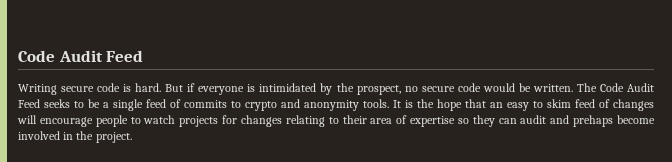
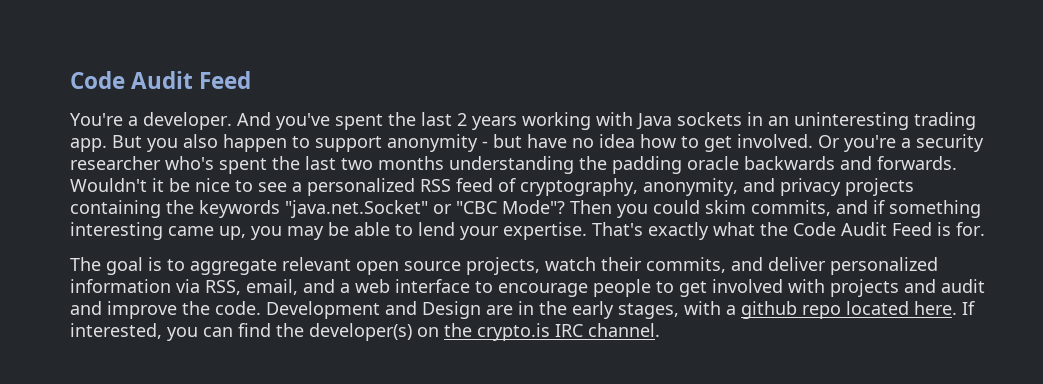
[18,83,654,95] [18,99,654,111] [17,115,656,127] [18,131,132,143] Writing secure code is hard. But if everyone is intimidated by the prospect, no secure code would be written. The Code Audit Feed seeks to be a single feed of commits to crypto and anonymity tools. It is the hope that an easy to skim feed of changes will encourage people to watch projects for changes relating to their area of expertise so they can audit and prehaps become involved in the project. -> [70,112,976,130] [70,134,984,152] [70,156,957,174] [70,178,914,196] [70,200,981,218] [70,222,985,240] [70,257,938,275] [70,279,985,297] [70,301,975,319] [70,323,660,341] You're a developer. And you've spent the last 2 years working with Java sockets in an uninteresting trading app. But you also happen to support anonymity - but have no idea how to get involved. Or you're a security researcher who's spent the last two months understanding the padding oracle backwards and forwards. Wouldn't it be nice to see a personalized RSS feed of cryptography, anonymity, and privacy projects containing the keywords "java.net.Socket" or "CBC Mode"? Then you could skim commits, and if something interesting came up, you may be able to lend your expertise. That's exactly what the Code Audit Feed is for. // The goal is to aggregate relevant open source projects, watch their commits, and deliver personalized information via RSS, email, and a web interface to encourage people to get involved with projects and audit and improve the code. Development and Design are in the early stages, with a github repo located here. If interested, you can find the developer(s) on the crypto.is IRC channel.

